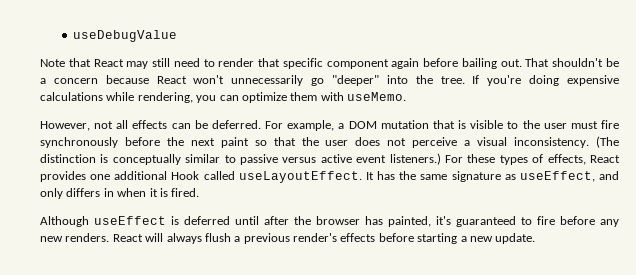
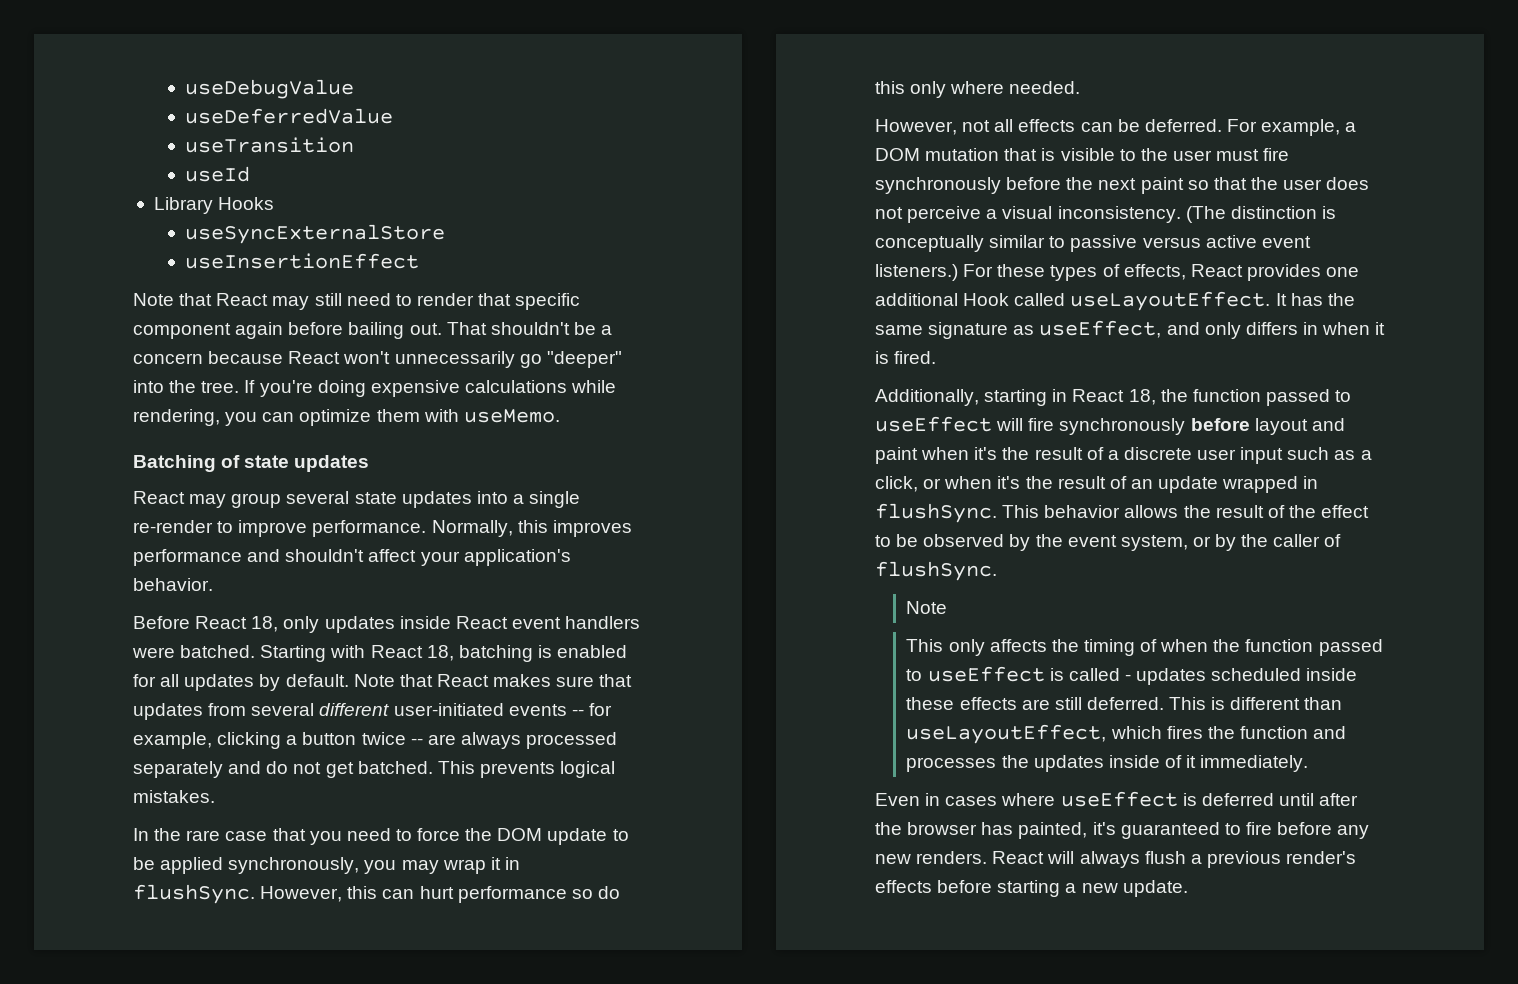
(178, 36) none -> [185,108,394,124] [185,137,355,153] [185,166,251,182] [153,197,275,214] [185,224,446,244] [185,253,420,269] // useDeferredValue // useTransition // useId // Library Hooks // useSyncExternalStore // useInsertionEffect
(406, 96) none -> [133,455,370,472] [133,491,581,508] [133,520,632,537] [133,549,571,566] [133,578,213,591] [133,616,641,633] [132,645,628,662] [133,674,633,691] [133,703,612,720] [133,732,618,749] [133,761,616,778] [133,790,215,803] [133,828,629,845] [133,857,520,874] [133,884,620,904] [875,81,1081,98] // Batching of state updates // React may group several state updates into a single re-render to improve performance. Normally, this improves performance and shouldn't affect your application's behavior. // Before React 18, only updates inside React event handlers were batched. Starting with React 18, batching is enabled for all updates by default. Note that React makes sure that updates from several different user-initiated events -- for example, clicking a button twice -- are always processed separately and do not get batched. This prevents logical mistakes. // In the rare case that you need to force the DOM update to be applied synchronously, you may wrap it in flushSync. However, this can hurt performance so do this only where needed.
[40,216,89,227] Although -> [875,389,1352,406] [875,416,1345,435] [875,447,1372,464] [875,476,1319,493] [875,503,1370,523] [875,534,1342,551] [875,561,997,581] [906,601,948,614] [906,639,1383,656] [906,666,1358,685] [906,697,1343,710] [906,724,1347,744] [906,755,1309,772] [875,793,1056,806] Additionally, starting in React 18, the function passed to useEffect will fire synchronously before layout and paint when it's the result of a discrete user input such as a click, or when it's the result of an update wrapped in flushSync. This behavior allows the result of the effect to be observed by the event system, or by the caller of flushSync. // Note // This only affects the timing of when the function passed to useEffect is called - updates scheduled inside these effects are still deferred. This is different than useLayoutEffect, which fires the function and processes the updates inside of it immediately. // Even in cases where

